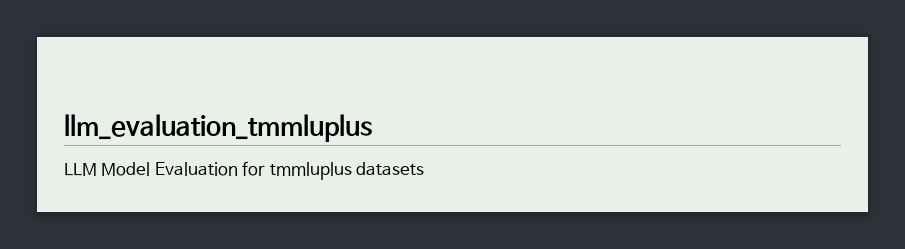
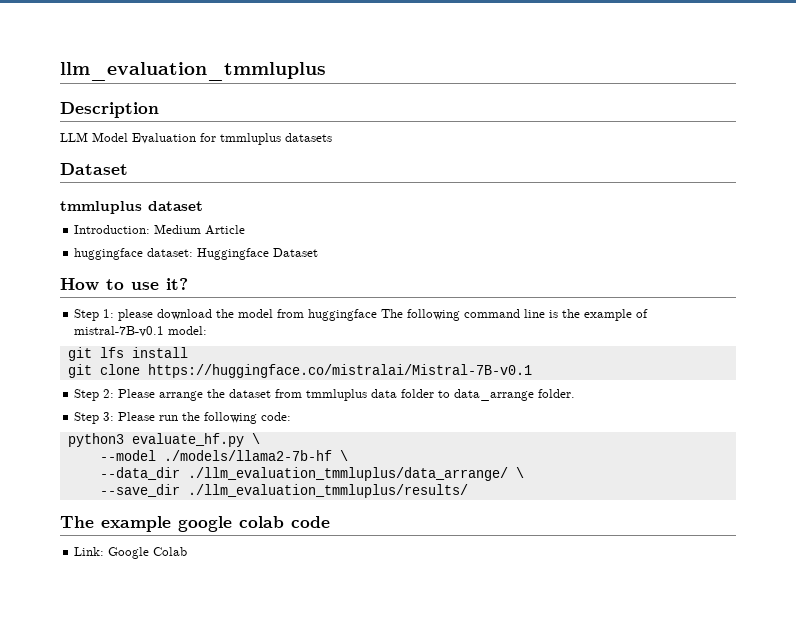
(372, 128) none -> [60,102,159,118] // Description
(425, 169) none -> [60,163,128,175] [60,201,203,214] [74,224,246,235] [74,248,319,260] [60,278,188,291] [74,309,649,321] [74,326,208,337] [67,347,188,361] [67,364,532,378] [74,389,576,401] [74,412,292,424] [67,433,260,447] [99,450,348,461] [99,467,524,481] [99,484,468,498] [60,516,330,532] [74,547,188,559] // Dataset // tmmluplus dataset // Introduction: Medium Article // huggingface dataset: Huggingface Dataset // How to use it? // Step 1: please download the model from huggingface The following command line is the example of mistral-7B-v0.1 model: // git lfs install // git clone https://huggingface.co/mistralai/Mistral-7B-v0.1 // Step 2: Please arrange the dataset from tmmluplus data folder to data_arrange folder. // Step 3: Please run the following code: // python3 evaluate_hf.py \ // --model ./models/llama2-7b-hf \ // --data_dir ./llm_evaluation_tmmluplus/data_arrange/ \ // --save_dir ./llm_evaluation_tmmluplus/results/ // The example google colab code // Link: Google Colab

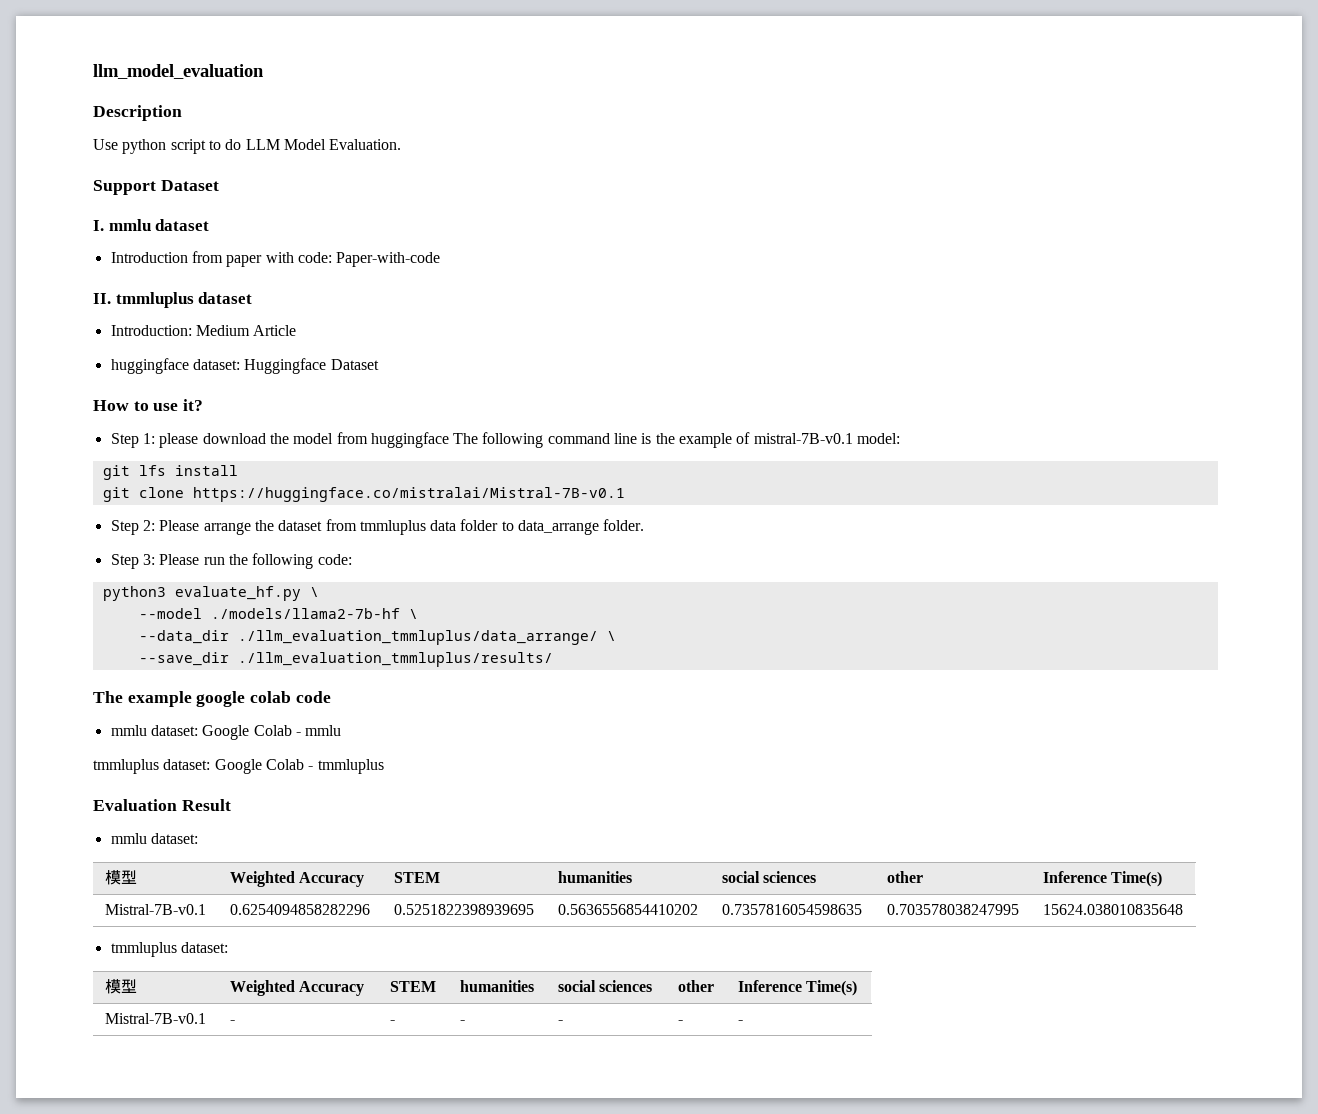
[60,62,326,81] llm_evaluation_tmmluplus -> [93,64,264,79] llm_model_evaluation
[60,132,332,145] [60,163,128,175] LLM Model Evaluation for tmmluplus datasets // Dataset // -> [93,139,402,154] [93,180,219,195] [93,219,210,231] [110,251,441,267] [93,293,111,304] Use python script to do LLM Model Evaluation. // Support Dataset // I. mmlu dataset // Introduction from paper with code: Paper-with-code // II.
[74,547,188,559] Link: Google Colab -> [110,725,342,740] [93,759,384,774] [93,799,231,811] [110,833,198,844] [104,870,137,885] [229,871,364,887] [393,872,440,883] [557,871,632,883] [721,871,816,883] [886,871,923,883] [1042,871,1162,887] [104,904,206,915] [229,904,370,915] [393,904,534,915] [557,904,698,915] [721,904,862,915] [886,904,1019,915] [1042,904,1183,915] [110,942,228,957] [104,979,137,994] [229,980,364,996] [389,981,436,992] [459,980,534,992] [557,980,652,992] [677,980,714,992] [737,980,857,996] [104,1013,206,1024] [229,1020,235,1024] [389,1020,395,1024] [459,1020,465,1024] [557,1020,563,1024] [677,1020,683,1024] [737,1020,743,1024] mmlu dataset: Google Colab - mmlu // tmmluplus dataset: Google Colab - tmmluplus // Evaluation Result // mmlu dataset: // 模型 | Weighted Accuracy | STEM | humanities | social sciences | other | Inference Time(s) // Mistral-7B-v0.1 | 0.6254094858282296 | 0.5251822398939695 | 0.5636556854410202 | 0.7357816054598635 | 0.703578038247995 | 15624.038010835648 // tmmluplus dataset: // 模型 | Weighted Accuracy | STEM | humanities | social sciences | other | Inference Time(s) // Mistral-7B-v0.1 | - | - | - | - | - | -

